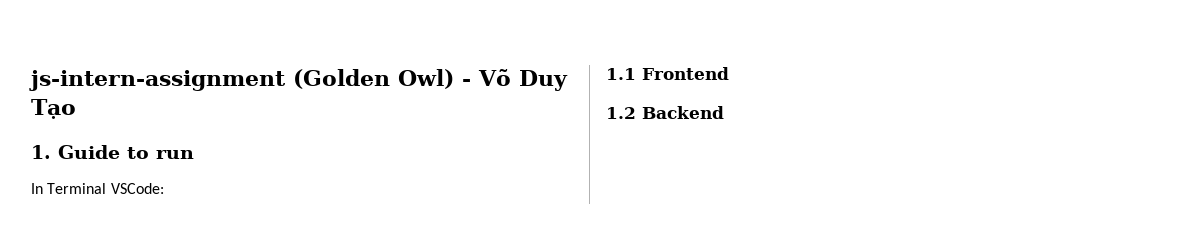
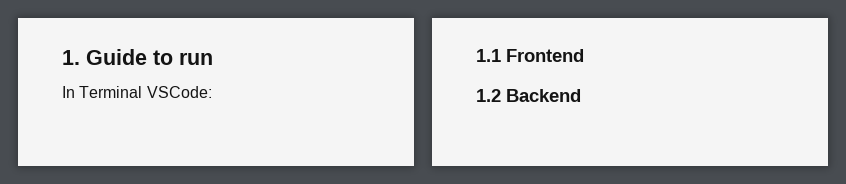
[29,69,568,91] [31,99,76,119] js-intern-assignment (Golden Owl) - Võ Duy Tạo // -> (62, 57) none

